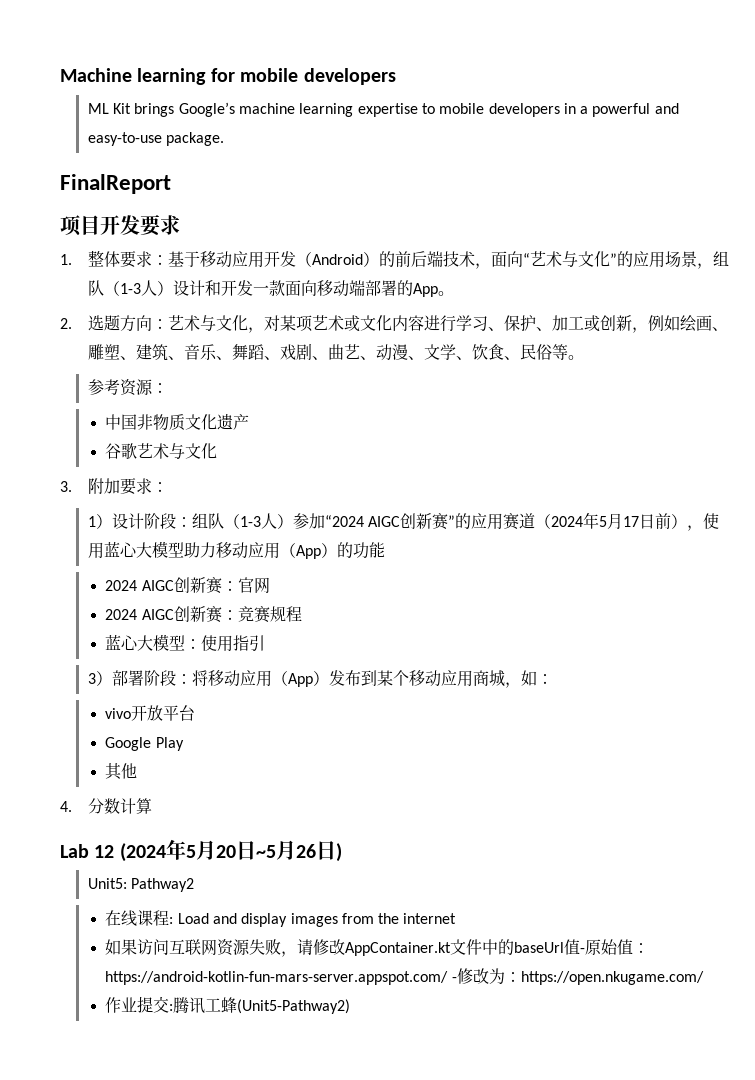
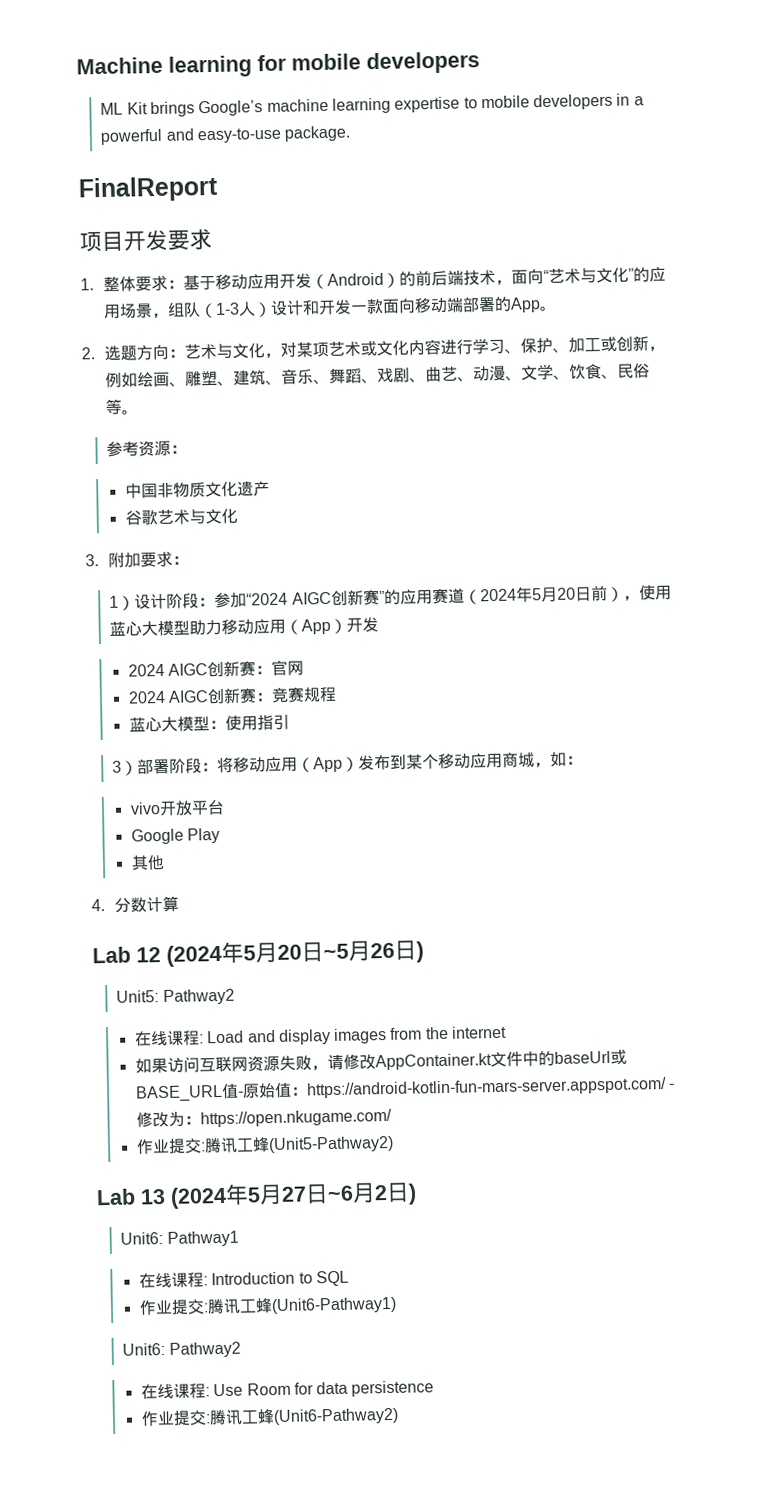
[191,513,293,529] 组队（1-3人） -> (216, 602) none
[622,516,639,527] 17 -> [556,587,576,600] 20
[336,542,385,559] 的功能 -> [346,617,380,633] 开发
(565, 947) none -> [609,1049,627,1065] [134,1084,223,1103] 或BASE_URL
(351, 1006) none -> [96,1182,417,1209] [120,1230,239,1247] [138,1270,349,1289] [138,1296,397,1316] [122,1341,241,1358] [140,1380,435,1400] [140,1407,399,1427] // Lab 13 (2024年5月27日~6月2日) // Unit6: Pathway1 // 在线课程: Introduction to SQL // 作业提交:腾讯工蜂(Unit6-Pathway1) // Unit6: Pathway2 // 在线课程: Use Room for data persistence // 作业提交:腾讯工蜂(Unit6-Pathway2)

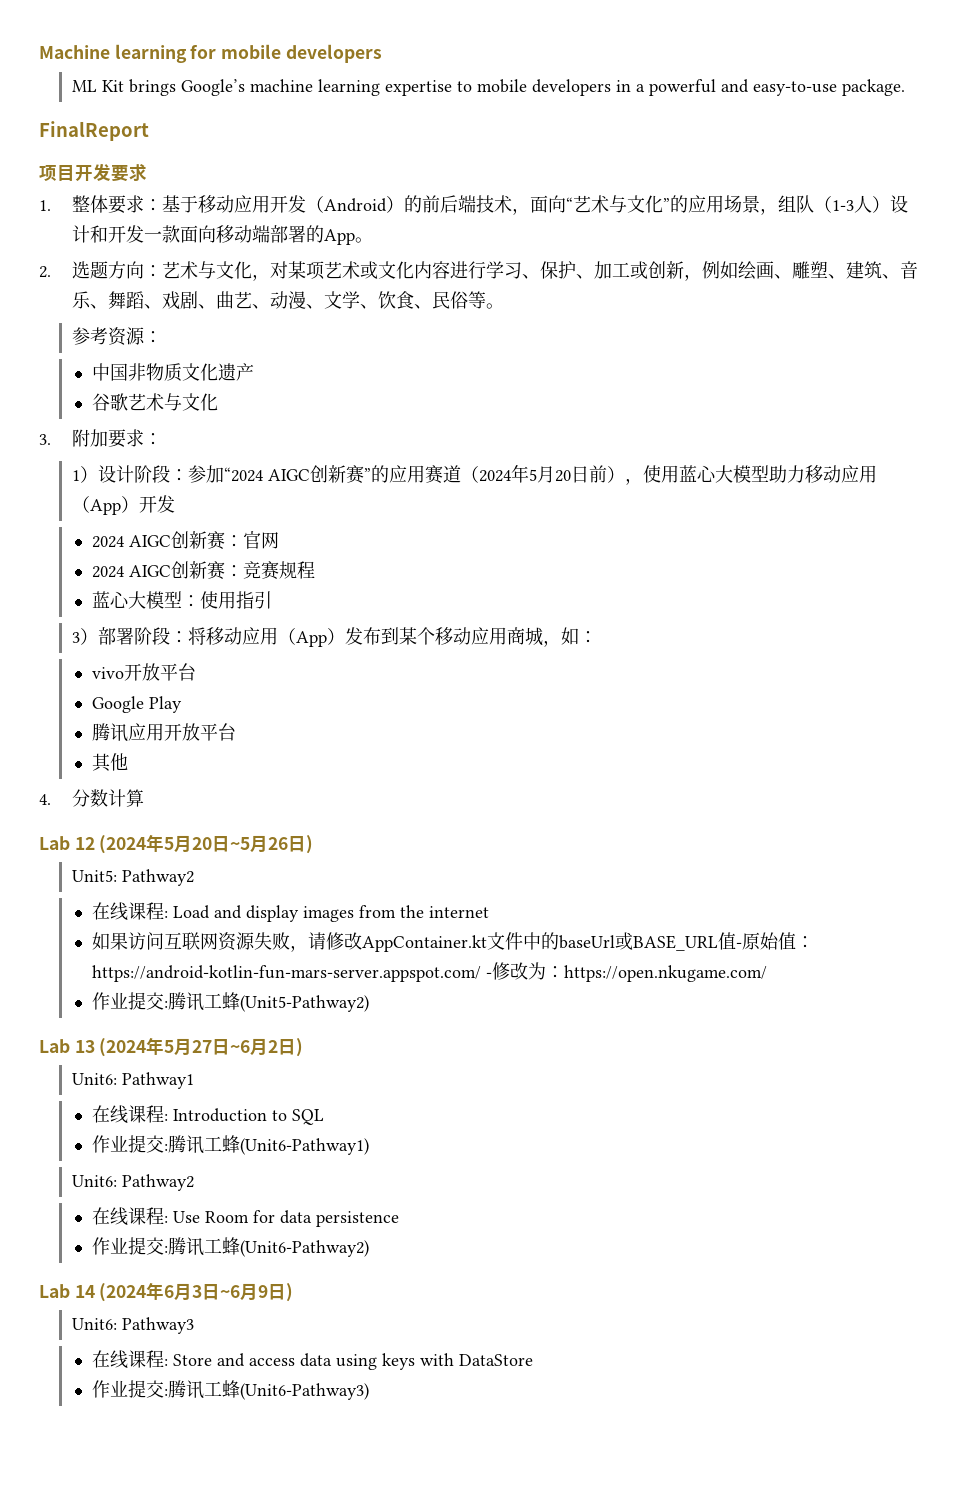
(221, 835) none -> [91,723,236,742] // 腾讯应用开放平台
(399, 1416) none -> [39,1282,294,1302] [71,1317,194,1334] [91,1350,533,1370] [91,1380,369,1400] // Lab 14 (2024年6月3日~6月9日) // Unit6: Pathway3 // 在线课程: Store and access data using keys with DataStore // 作业提交:腾讯工蜂(Unit6-Pathway3)

